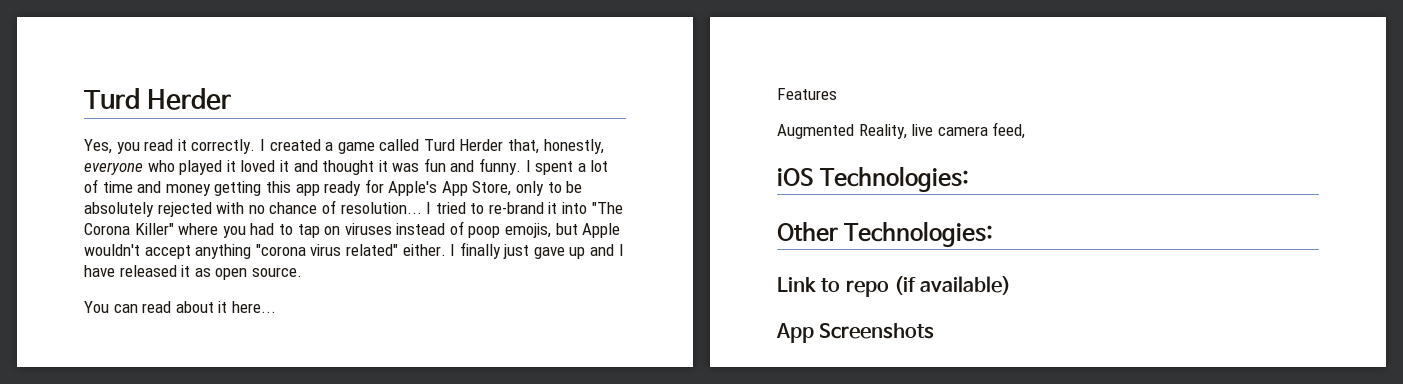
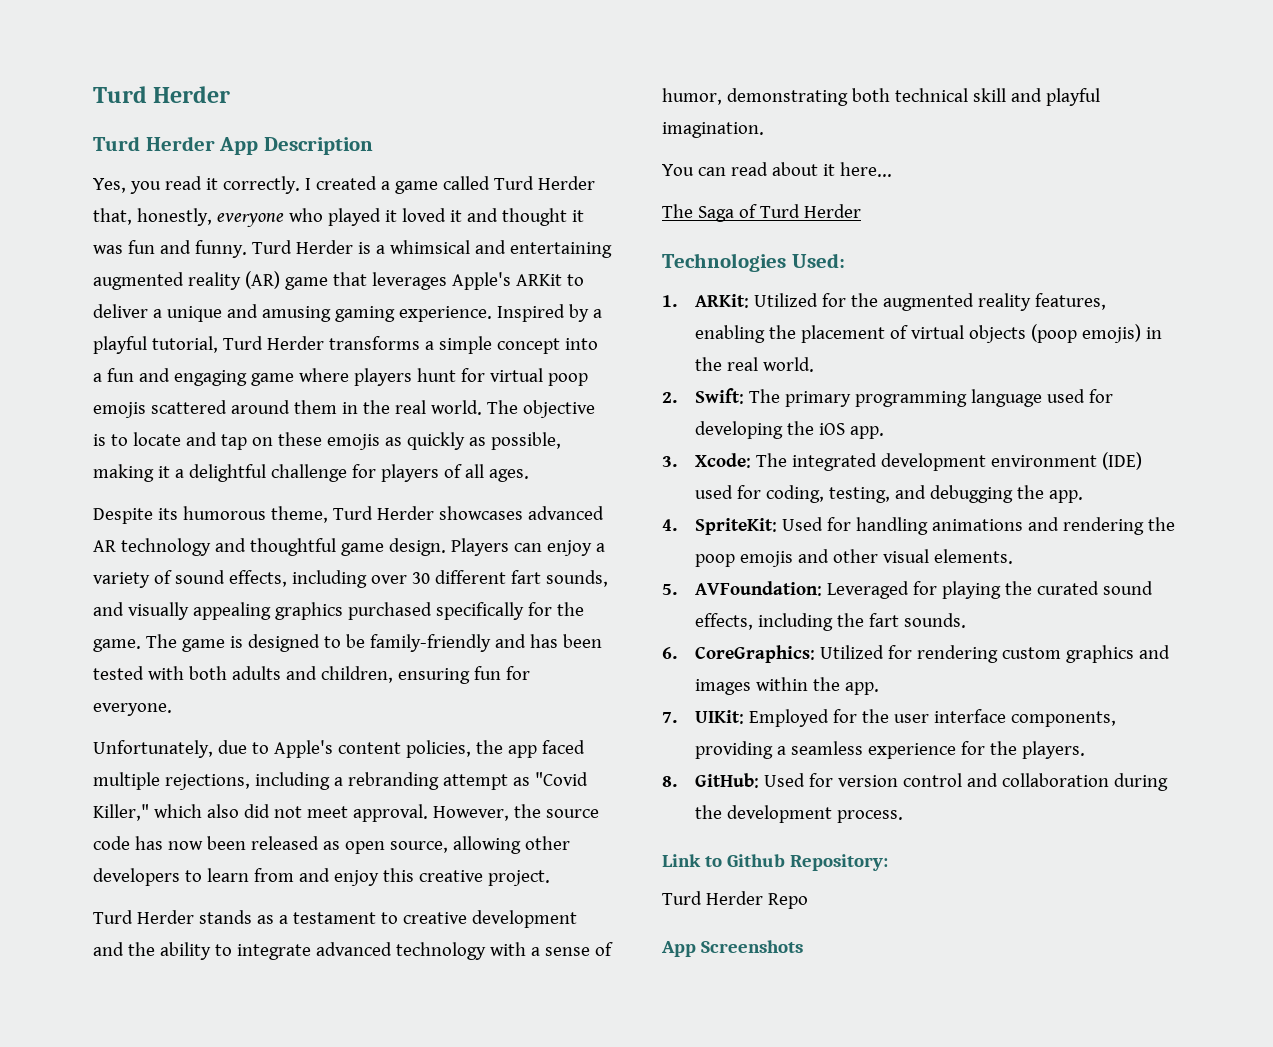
[84,88,231,110] Turd Herder -> [93,86,231,103] [93,136,374,155] Turd Herder // Turd Herder App Description
[525,160,609,175] [84,179,583,196] [84,200,623,217] [84,221,621,238] [84,242,624,259] [84,265,302,280] I spent a lot of time and money getting this app ready for Apple's App Store, only to be absolutely rejected with no chance of resolution... I tried to re-brand it into "The Corona Killer" where you had to tap on viruses instead of poop emojis, but Apple wouldn't accept anything "corona virus related" either. I finally just gave up and I have released it as open source. -> [251,240,612,258] [93,271,584,290] [93,304,602,322] [93,336,598,354] [93,368,588,386] [93,400,595,418] [93,432,561,450] [93,464,529,482] [93,506,604,524] [93,538,605,556] [93,570,608,588] [93,602,584,620] [93,634,602,652] [93,666,530,684] [93,703,172,716] [93,740,585,758] [93,772,588,790] [93,804,599,822] [93,836,570,854] [93,868,550,886] [93,910,577,928] [93,942,613,960] [662,88,1100,106] [662,122,764,138] Turd Herder is a whimsical and entertaining augmented reality (AR) game that leverages Apple's ARKit to deliver a unique and amusing gaming experience. Inspired by a playful tutorial, Turd Herder transforms a simple concept into a fun and engaging game where players hunt for virtual poop emojis scattered around them in the real world. The objective is to locate and tap on these emojis as quickly as possible, making it a delightful challenge for players of all ages. // Despite its humorous theme, Turd Herder showcases advanced AR technology and thoughtful game design. Players can enjoy a variety of sound effects, including over 30 different fart sounds, and visually appealing graphics purchased specifically for the game. The game is designed to be family-friendly and has been tested with both adults and children, ensuring fun for everyone. // Unfortunately, due to Apple's content policies, the app faced multiple rejections, including a rebranding attempt as "Covid Killer," which also did not meet approval. However, the source code has now been released as open source, allowing other developers to learn from and enjoy this creative project. // Turd Herder stands as a testament to creative development and the ability to integrate advanced technology with a sense of humor, demonstrating both technical skill and playful imagination.
[777,88,837,100] [777,122,1026,139] [777,166,970,192] [777,221,994,247] [777,276,1012,297] Features // Augmented Reality, live camera feed, // iOS Technologies: // Other Technologies: // Link to repo (if available) -> [662,204,861,222] [662,253,845,272] [662,293,1107,311] [695,324,1163,343] [695,357,815,372] [662,388,1114,407] [695,421,885,439] [662,452,1143,471] [695,485,1084,503] [662,517,1176,535] [695,549,1014,567] [662,581,1154,599] [695,613,967,631] [662,645,1171,663] [695,677,880,695] [662,709,1117,727] [695,741,1086,759] [662,773,1169,791] [695,805,904,823] [662,854,889,871] [662,891,808,909] The Saga of Turd Herder // Technologies Used: // 1. ARKit: Utilized for the augmented reality features, enabling the placement of virtual objects (poop emojis) in the real world. // 2. Swift: The primary programming language used for developing the iOS app. // 3. Xcode: The integrated development environment (IDE) used for coding, testing, and debugging the app. // 4. SpriteKit: Used for handling animations and rendering the poop emojis and other visual elements. // 5. AVFoundation: Leveraged for playing the curated sound effects, including the fart sounds. // 6. CoreGraphics: Utilized for rendering custom graphics and images within the app. // 7. UIKit: Employed for the user interface components, providing a seamless experience for the players. // 8. GitHub: Used for version control and collaboration during the development process. // Link to Github Repository: // Turd Herder Repo

